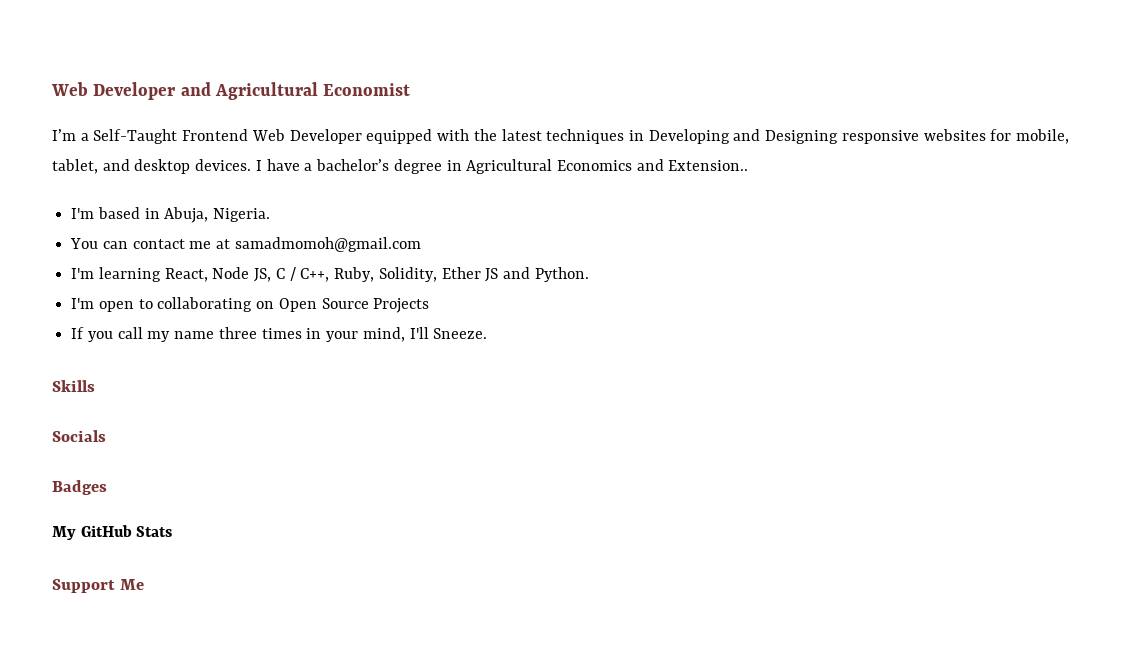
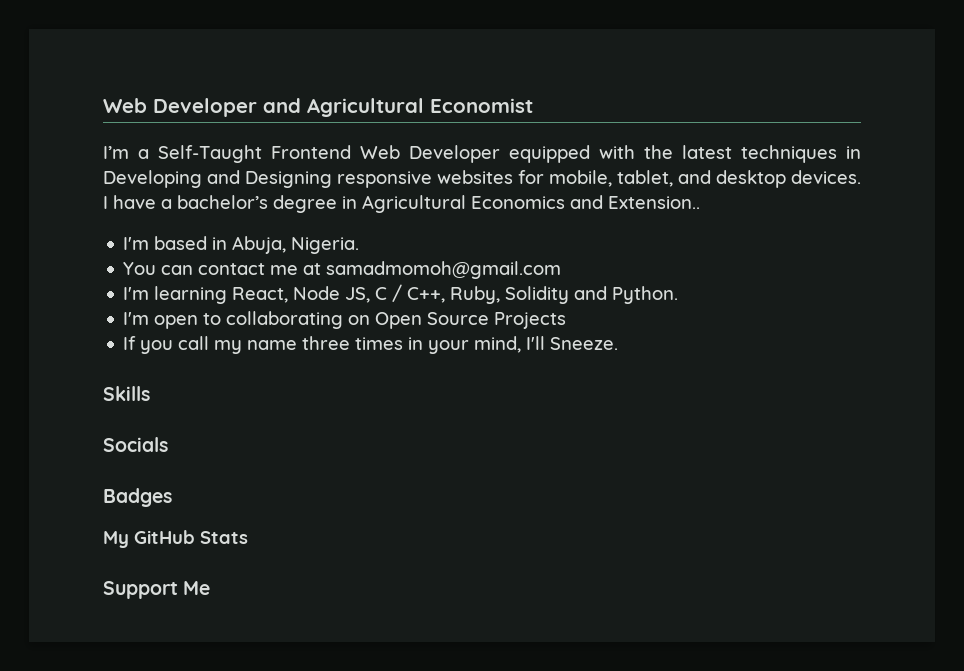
[378,267,499,282] Solidity, Ether JS -> [505,286,570,304] Solidity

